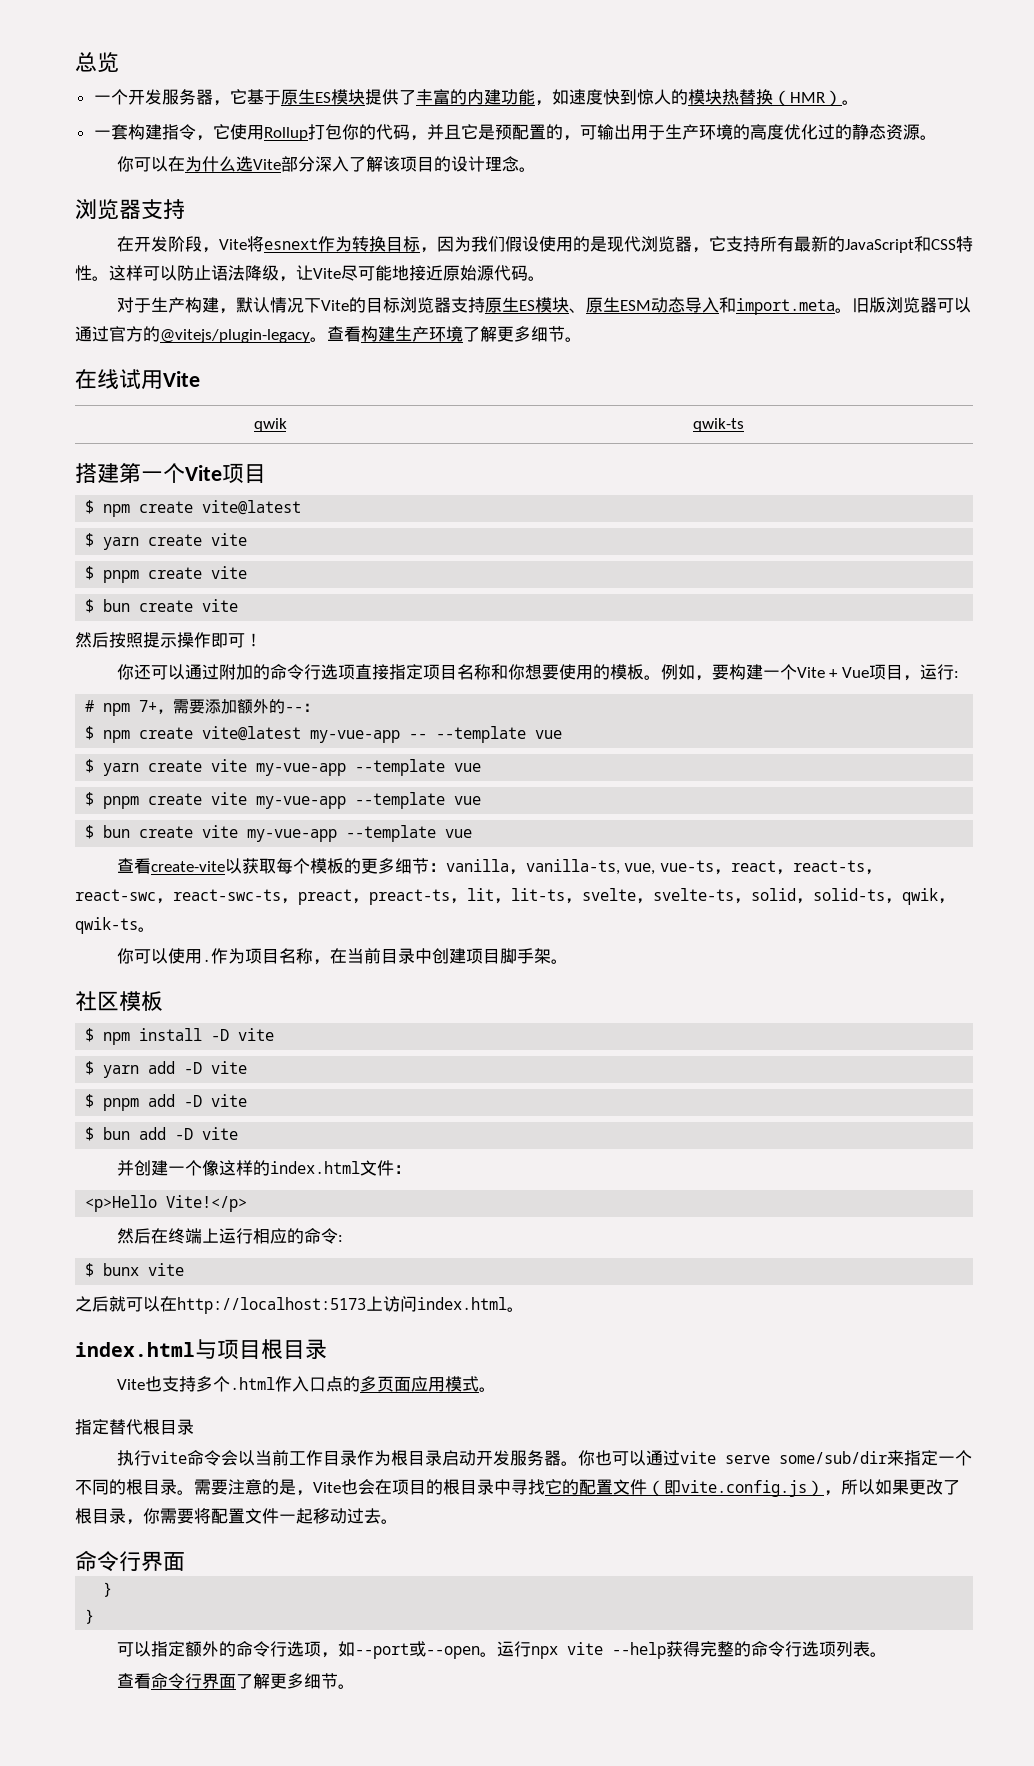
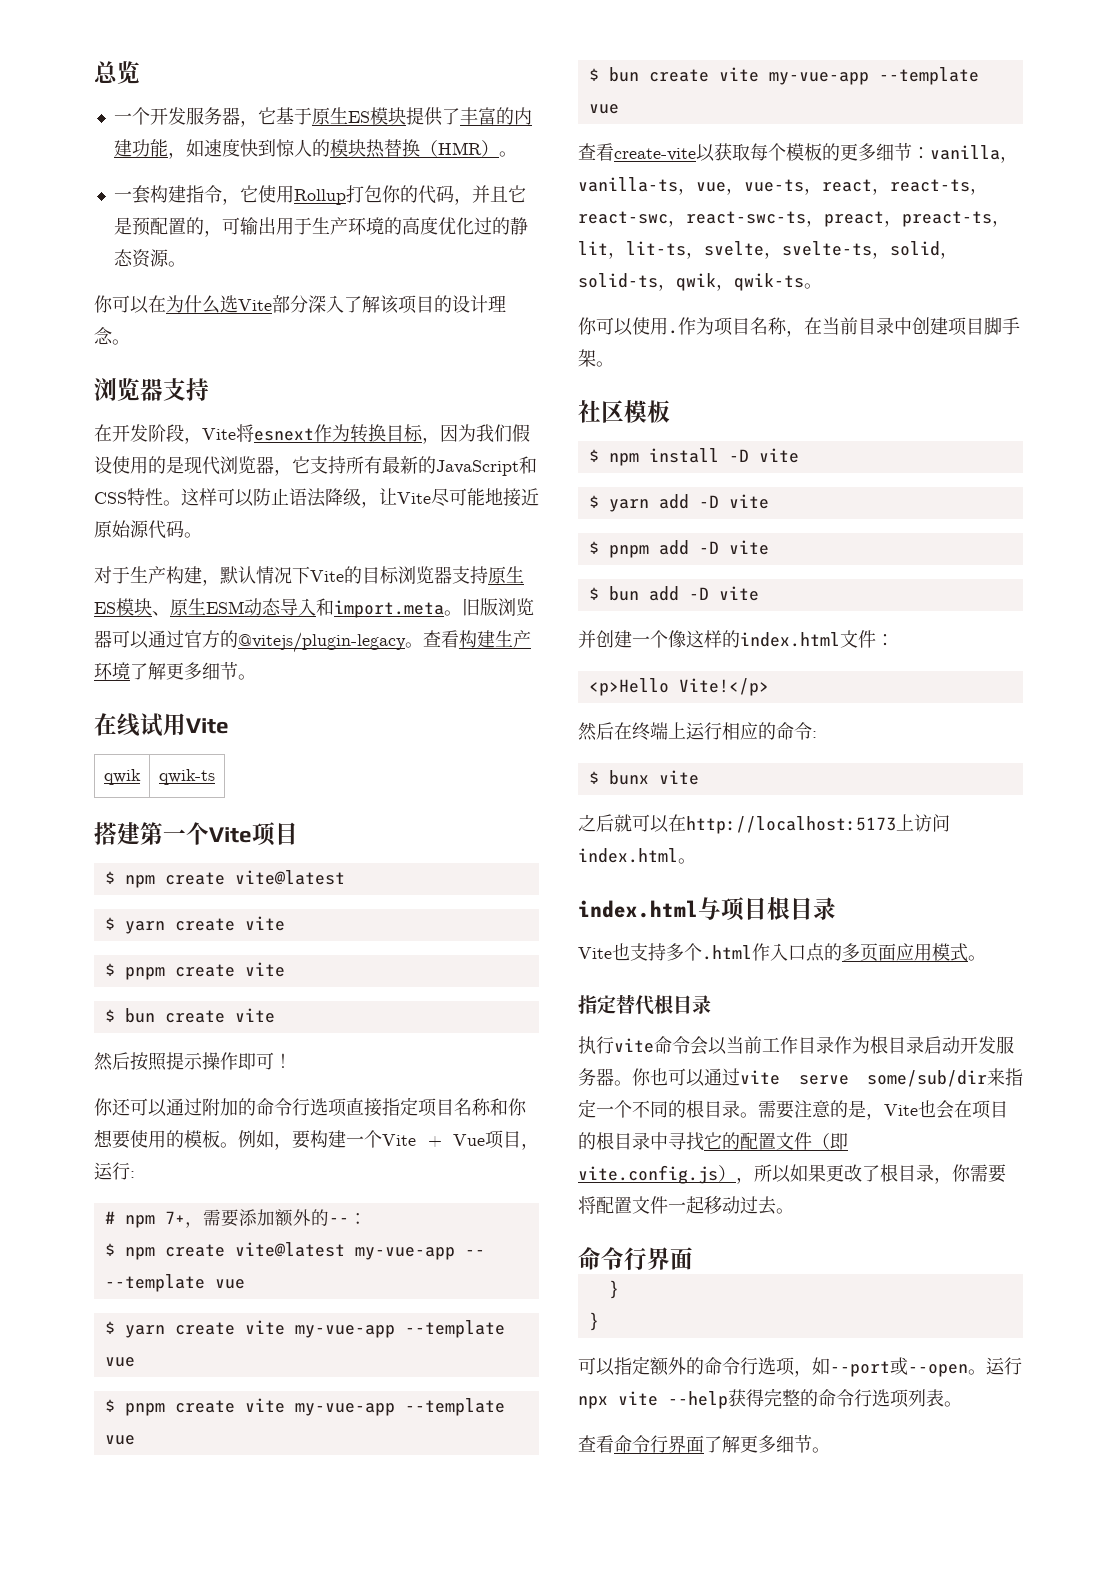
[525,859,656,875] vanilla-ts, vue, -> [578,177,744,195] vanilla-ts，vue，

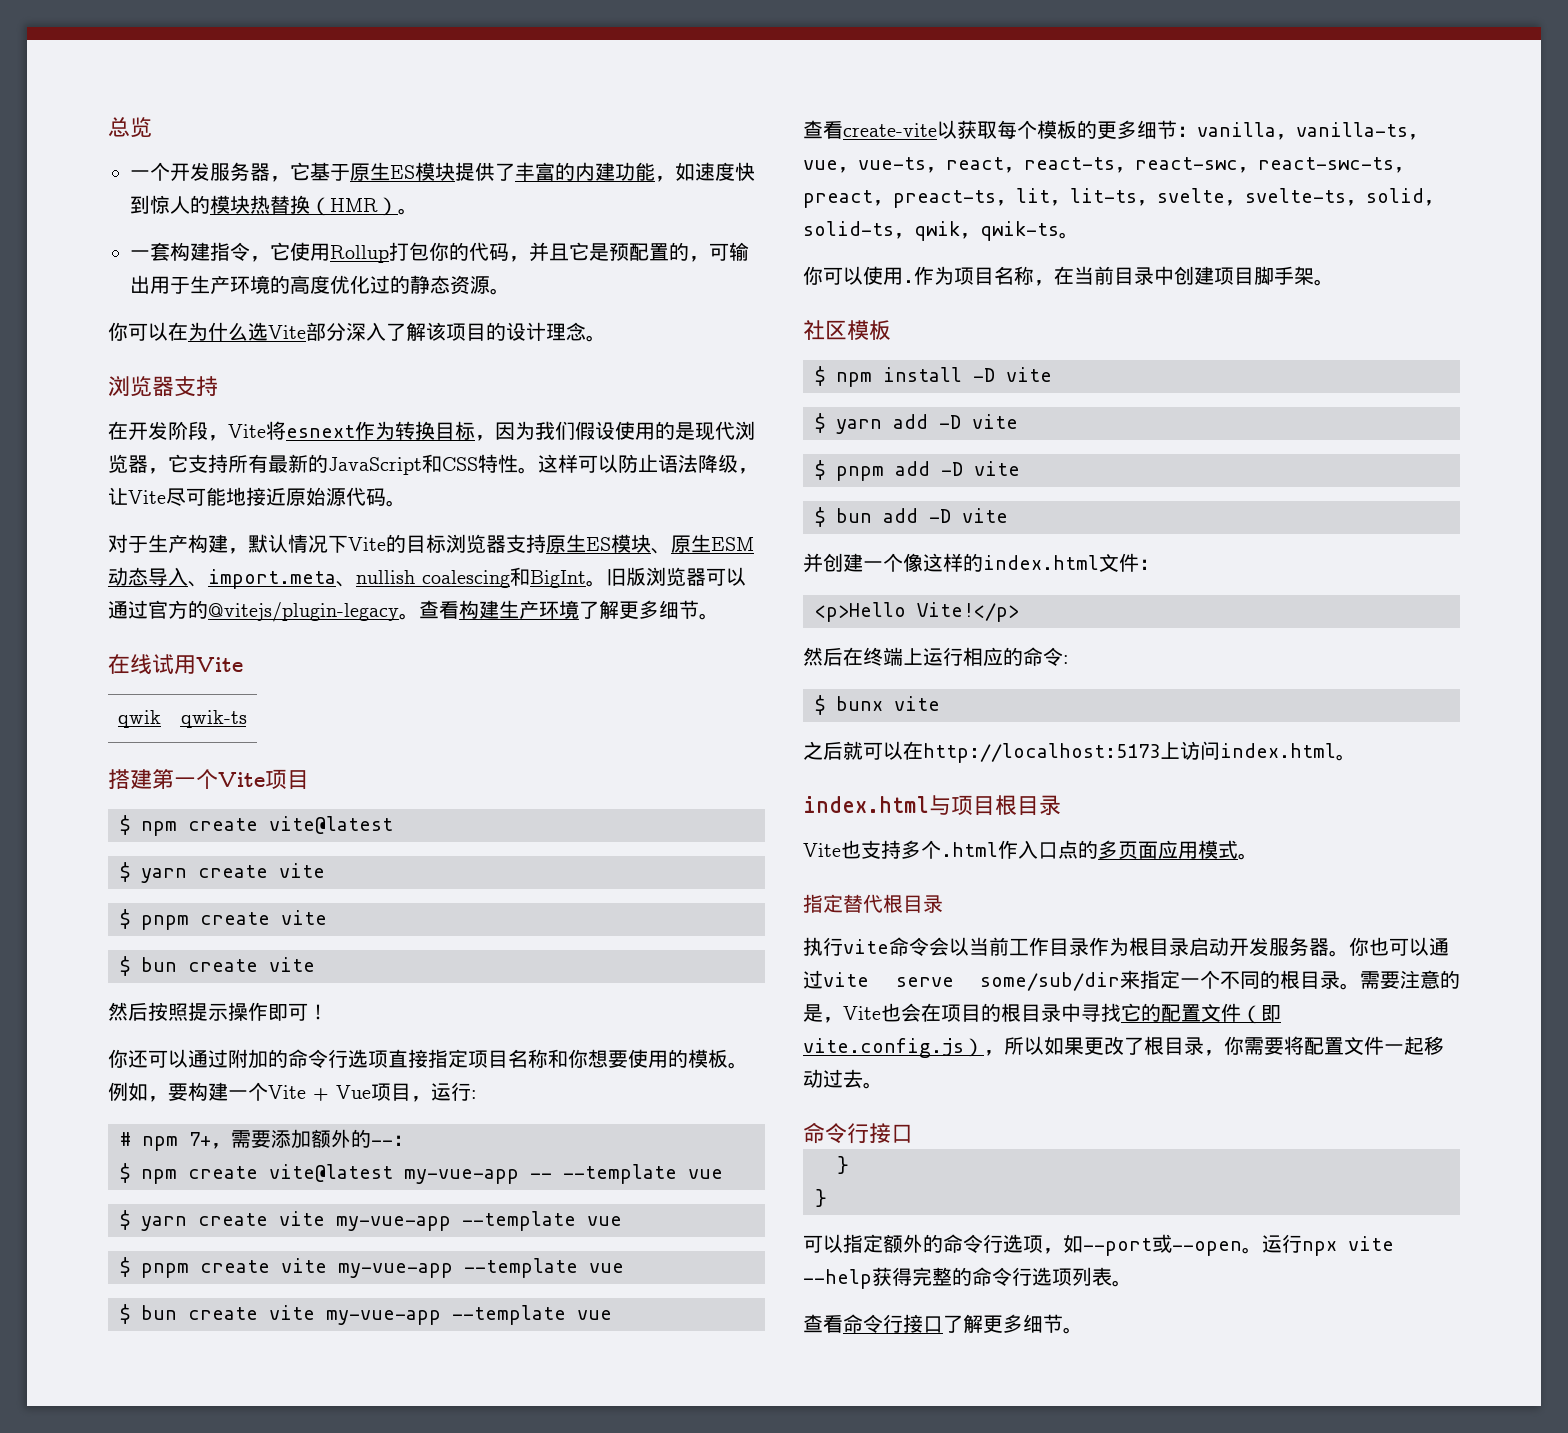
[316,598,444,618] 和import.meta -> [188,567,586,589] 、import.meta、nullish coalescing和BigInt
[647,1247,693,1270] 界面 -> [869,1123,913,1143] 接口
[668,1435,704,1453] 界面 -> [903,1314,943,1333] 接口

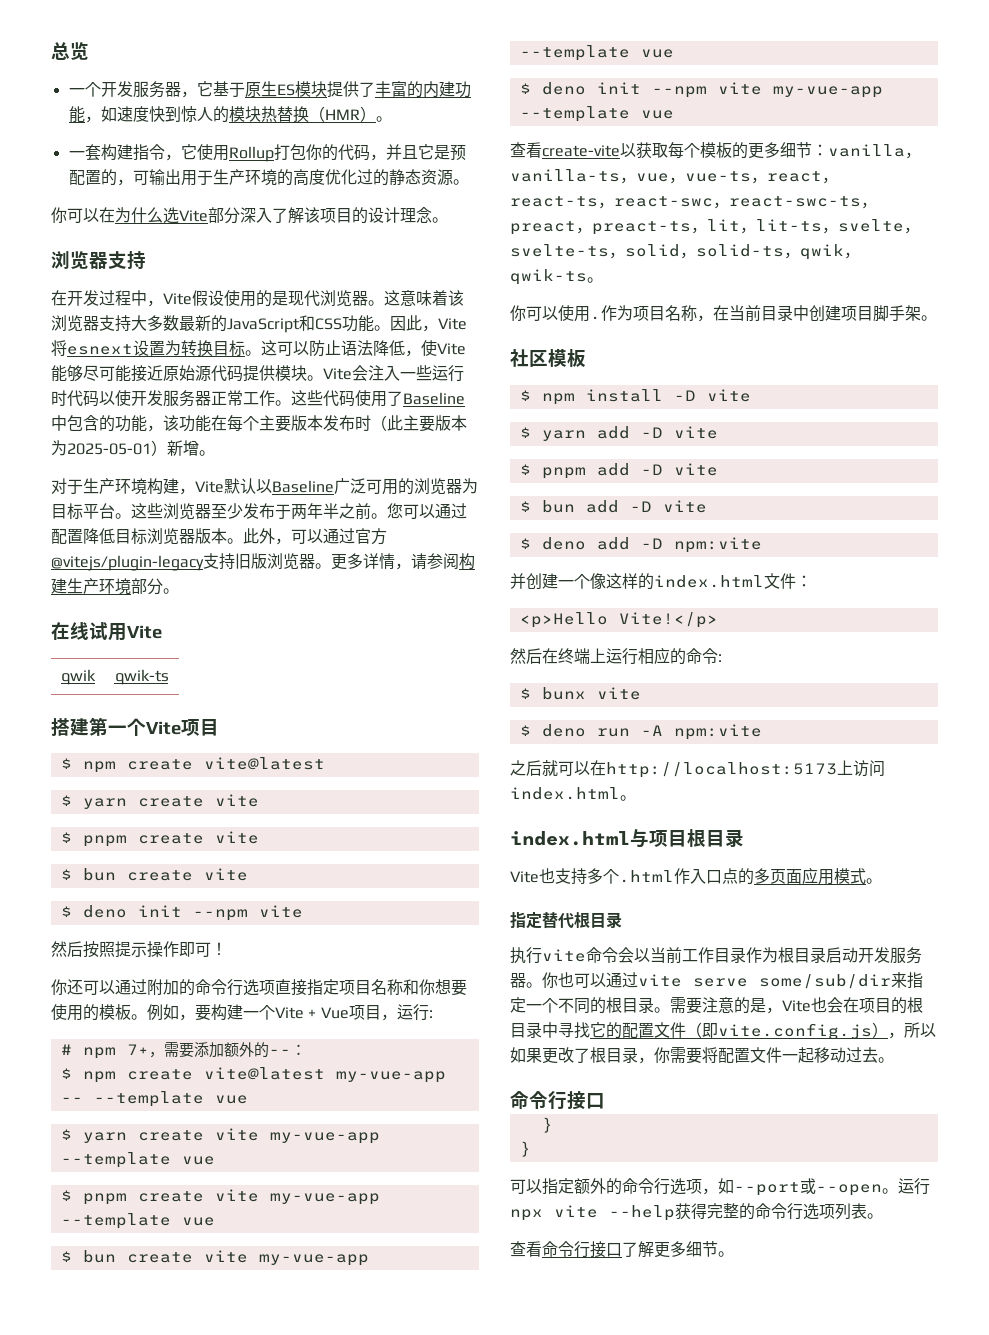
[168,421,575,441] 阶段，Vite将esnext作为转换目标，因为我们 -> [99,290,192,307] 过程中，Vite
[148,454,758,475] [108,487,406,507] [108,534,754,554] [108,567,746,589] [108,600,699,622] ，它支持所有最新的JavaScript和CSS特性。这样可以防止语法降级，让Vite尽可能地接近原始源代码。 // 对于生产构建，默认情况下Vite的目标浏览器支持原生ES模块、原生ESM动态导入、import.meta、nullish coalescing和BigInt。旧版浏览器可以通过官方的@vitejs/plugin-legacy。查看构建生产环境了解更多细节 -> [368,290,464,306] [51,315,467,333] [51,340,466,357] [51,365,464,382] [51,390,465,407] [51,415,467,432] [51,440,215,456] [51,478,478,495] [51,503,467,520] [51,528,387,545] [51,553,475,571] [51,578,163,595] 。这意味着该浏览器支持大多数最新的JavaScript和CSS功能。因此，Vite将esnext设置为转换目标。这可以防止语法降低，使Vite能够尽可能接近原始源代码提供模块。Vite会注入一些运行时代码以使开发服务器正常工作。这些代码使用了Baseline中包含的功能，该功能在每个主要版本发布时（此主要版本为2025-05-01）新增。 // 对于生产环境构建，Vite默认以Baseline广泛可用的浏览器为目标平台。这些浏览器至少发布于两年半之前。您可以通过配置降低目标浏览器版本。此外，可以通过官方@vitejs/plugin-legacy支持旧版浏览器。更多详情，请参阅构建生产环境部分
(315, 964) none -> [60,905,303,921] // $ deno init --npm vite
(612, 1315) none -> [519,82,883,98] [519,106,674,122] // $ deno init --npm vite my-vue-app --template vue
(1008, 515) none -> [519,537,762,553] // $ deno add -D npm:vite
(940, 703) none -> [519,724,762,740] // $ deno run -A npm:vite

